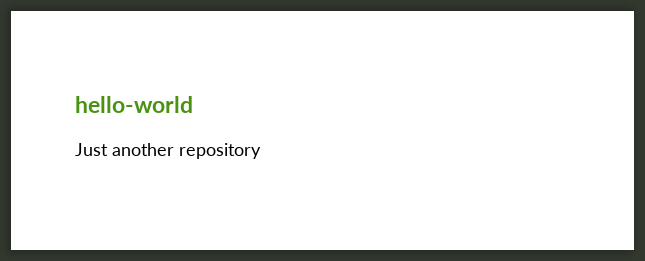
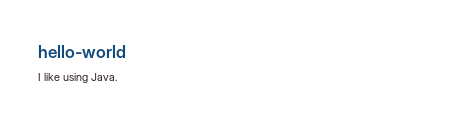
[75,143,261,159] Just another repository -> [38,73,117,83] I like using Java.

